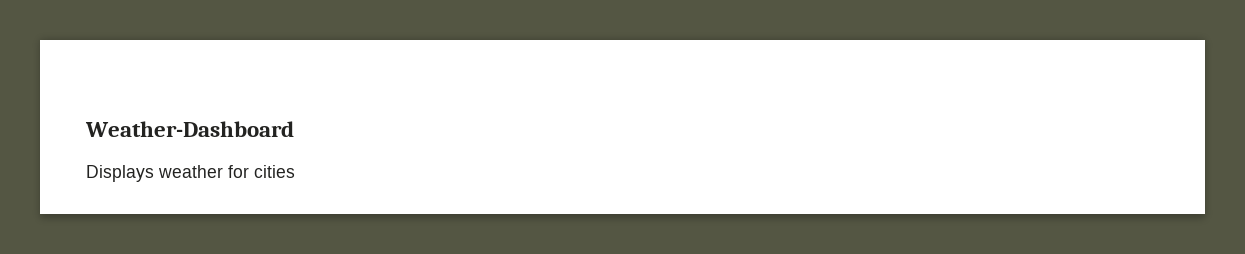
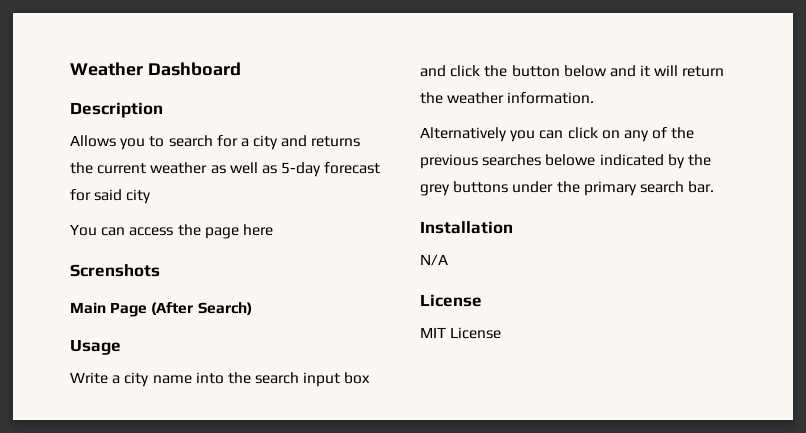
[85,121,294,137] [86,165,295,182] Weather-Dashboard // Displays weather for cities -> [70,62,241,76] [70,102,163,118] [70,135,361,150] [70,162,381,177] [70,189,152,204] [70,224,273,239] [70,264,160,277] [70,302,252,317] [70,339,121,355] [70,372,371,387] [420,65,725,77] [420,92,595,104] [420,127,695,142] [420,154,711,169] [420,181,715,196] [420,221,513,234] [420,254,448,266] [420,294,482,307] [420,327,502,339] Weather Dashboard // Description // Allows you to search for a city and returns the current weather as well as 5-day forecast for said city // You can access the page here // Screnshots // Main Page (After Search) // Usage // Write a city name into the search input box and click the button below and it will return the weather information. // Alternatively you can click on any of the previous searches belowe indicated by the grey buttons under the primary search bar. // Installation // N/A // License // MIT License

